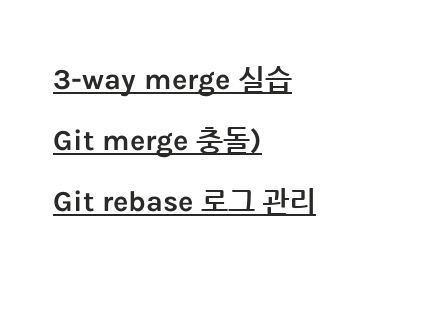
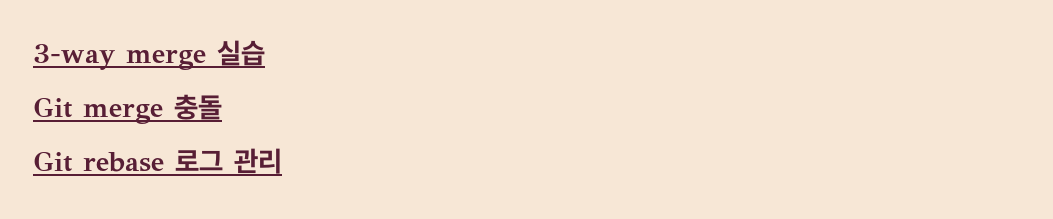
[195,127,262,154] 충돌) -> [174,94,222,120] 충돌

